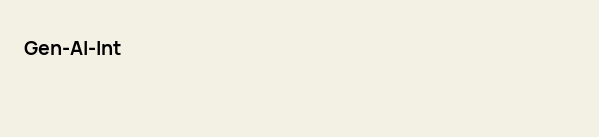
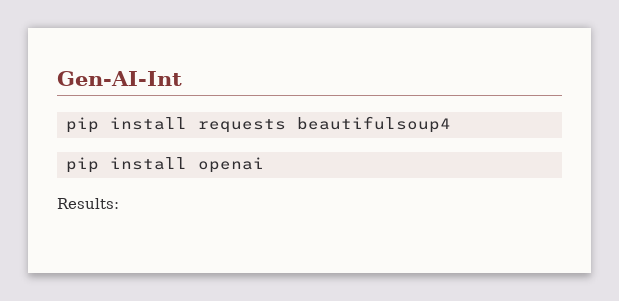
(121, 48) none -> [65,116,451,133] [65,157,264,173] [57,198,119,209] // pip install requests beautifulsoup4 // pip install openai // Results:

